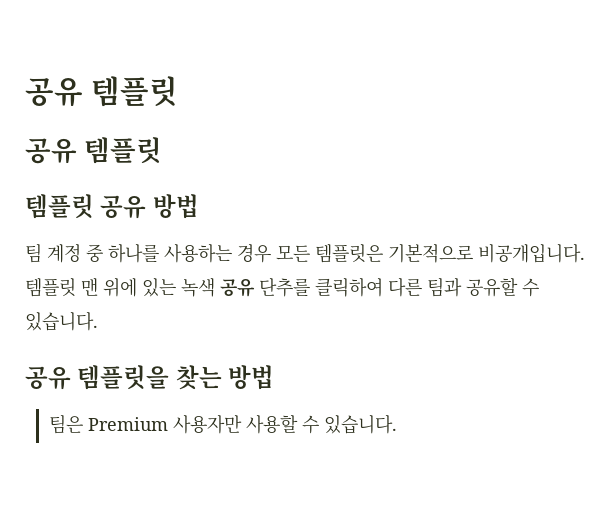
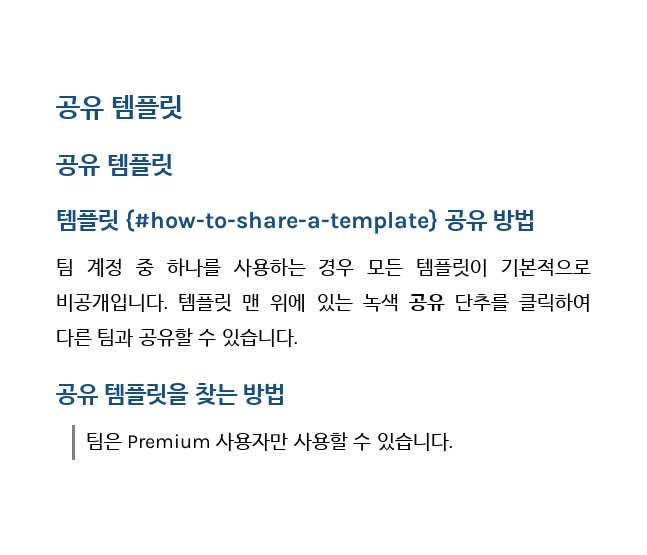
(94, 206) none -> [125,209,439,234] {#how-to-share-a-template}
[315,244,383,263] 템플릿은 -> [416,258,489,277] 템플릿이

